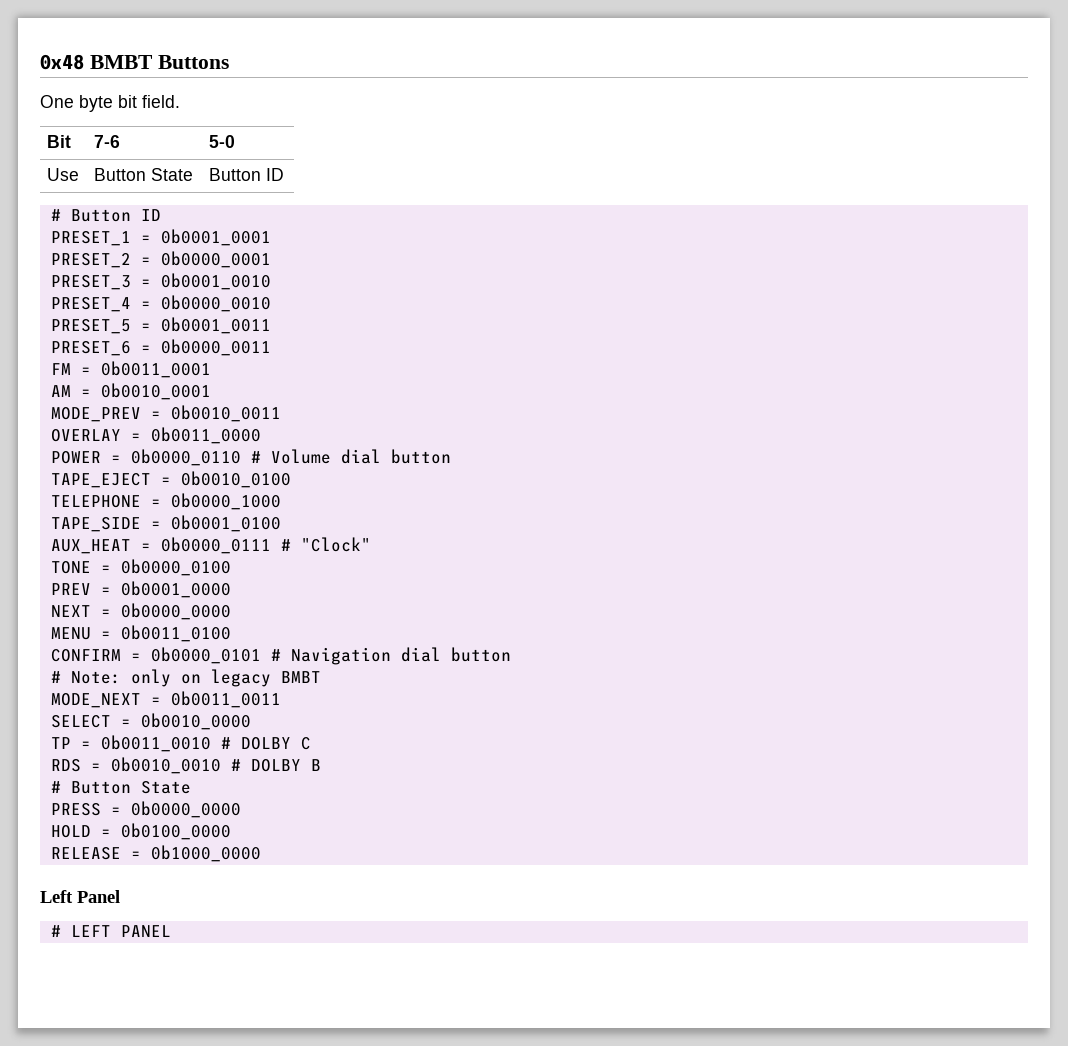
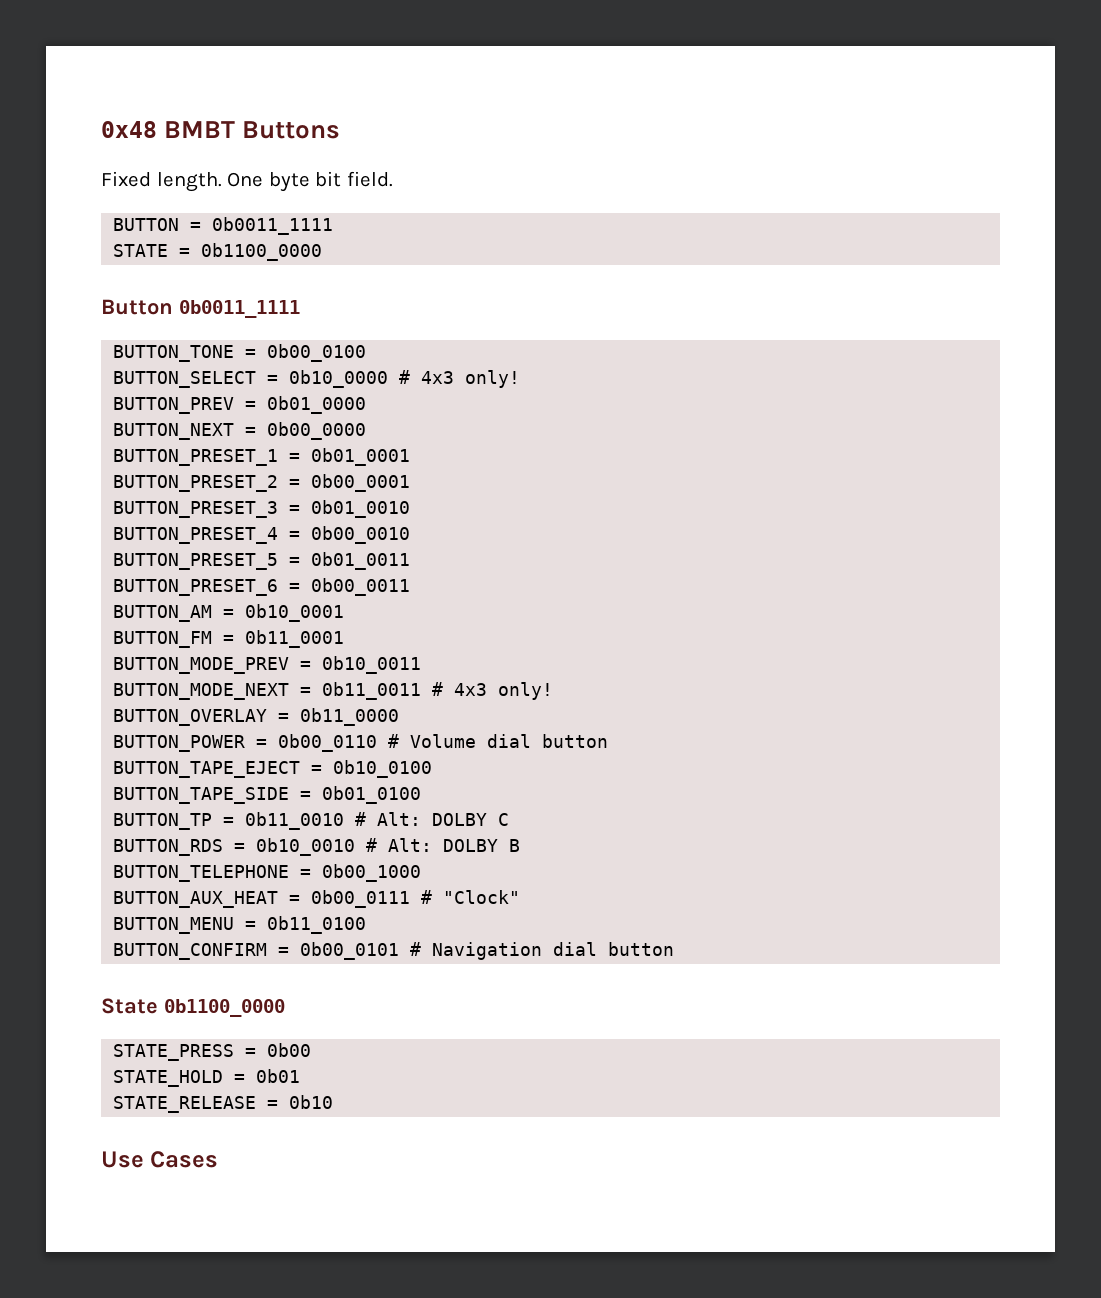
(229, 62) none -> [101,171,222,192] Fixed length.
[47,135,72,148] [94,135,121,148] [209,135,236,148] [47,168,80,181] [94,168,194,181] [209,168,285,181] [50,209,161,222] [50,229,271,246] [50,251,271,268] [50,273,271,290] [50,295,271,312] [50,317,271,334] [50,339,271,356] [50,361,211,378] [50,383,211,400] [50,405,281,422] [50,427,261,444] [50,449,451,466] [50,471,291,488] [50,493,281,510] [50,515,281,532] [50,537,371,554] [50,559,231,576] [50,581,231,598] [50,603,231,620] [50,625,231,642] [50,647,511,665] [50,669,321,687] [50,691,281,708] [50,713,251,730] [50,735,311,752] [50,757,321,774] [50,781,191,794] [50,801,241,818] [50,823,231,840] [50,845,261,862] [40,890,120,903] [50,925,171,937] // Bit | 7-6 | 5-0 // Use | Button State | Button ID // # Button ID // PRESET_1 = 0b0001_0001 // PRESET_2 = 0b0000_0001 // PRESET_3 = 0b0001_0010 // PRESET_4 = 0b0000_0010 // PRESET_5 = 0b0001_0011 // PRESET_6 = 0b0000_0011 // FM = 0b0011_0001 // AM = 0b0010_0001 // MODE_PREV = 0b0010_0011 // OVERLAY = 0b0011_0000 // POWER = 0b0000_0110 # Volume dial button // TAPE_EJECT = 0b0010_0100 // TELEPHONE = 0b0000_1000 // TAPE_SIDE = 0b0001_0100 // AUX_HEAT = 0b0000_0111 # "Clock" // TONE = 0b0000_0100 // PREV = 0b0001_0000 // NEXT = 0b0000_0000 // MENU = 0b0011_0100 // CONFIRM = 0b0000_0101 # Navigation dial button // # Note: only on legacy BMBT // MODE_NEXT = 0b0011_0011 // SELECT = 0b0010_0000 // TP = 0b0011_0010 # DOLBY C // RDS = 0b0010_0010 # DOLBY B // # Button State // PRESS = 0b0000_0000 // HOLD = 0b0100_0000 // RELEASE = 0b1000_0000 // Left Panel // # LEFT PANEL -> [113,217,334,235] [113,243,323,261] [101,299,300,318] [113,344,367,362] [113,370,521,388] [113,396,367,414] [113,422,367,440] [113,448,411,466] [113,474,411,492] [113,500,411,518] [113,526,411,544] [113,552,411,570] [113,578,411,596] [113,604,345,622] [113,630,345,648] [113,656,422,674] [113,682,554,700] [113,708,400,726] [113,734,609,752] [113,760,433,778] [113,786,422,804] [113,812,510,830] [113,838,521,856] [113,864,422,882] [113,890,521,908] [113,916,367,934] [113,942,675,960] [101,998,285,1017] [113,1043,312,1061] [113,1069,301,1087] [113,1095,334,1113] [101,1151,219,1168] // BUTTON = 0b0011_1111 // STATE = 0b1100_0000 // Button 0b0011_1111 // BUTTON_TONE = 0b00_0100 // BUTTON_SELECT = 0b10_0000 # 4x3 only! // BUTTON_PREV = 0b01_0000 // BUTTON_NEXT = 0b00_0000 // BUTTON_PRESET_1 = 0b01_0001 // BUTTON_PRESET_2 = 0b00_0001 // BUTTON_PRESET_3 = 0b01_0010 // BUTTON_PRESET_4 = 0b00_0010 // BUTTON_PRESET_5 = 0b01_0011 // BUTTON_PRESET_6 = 0b00_0011 // BUTTON_AM = 0b10_0001 // BUTTON_FM = 0b11_0001 // BUTTON_MODE_PREV = 0b10_0011 // BUTTON_MODE_NEXT = 0b11_0011 # 4x3 only! // BUTTON_OVERLAY = 0b11_0000 // BUTTON_POWER = 0b00_0110 # Volume dial button // BUTTON_TAPE_EJECT = 0b10_0100 // BUTTON_TAPE_SIDE = 0b01_0100 // BUTTON_TP = 0b11_0010 # Alt: DOLBY C // BUTTON_RDS = 0b10_0010 # Alt: DOLBY B // BUTTON_TELEPHONE = 0b00_1000 // BUTTON_AUX_HEAT = 0b00_0111 # "Clock" // BUTTON_MENU = 0b11_0100 // BUTTON_CONFIRM = 0b00_0101 # Navigation dial button // State 0b1100_0000 // STATE_PRESS = 0b00 // STATE_HOLD = 0b01 // STATE_RELEASE = 0b10 // Use Cases

